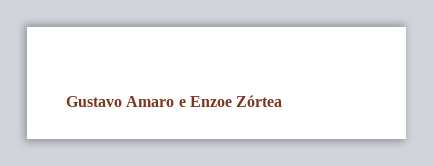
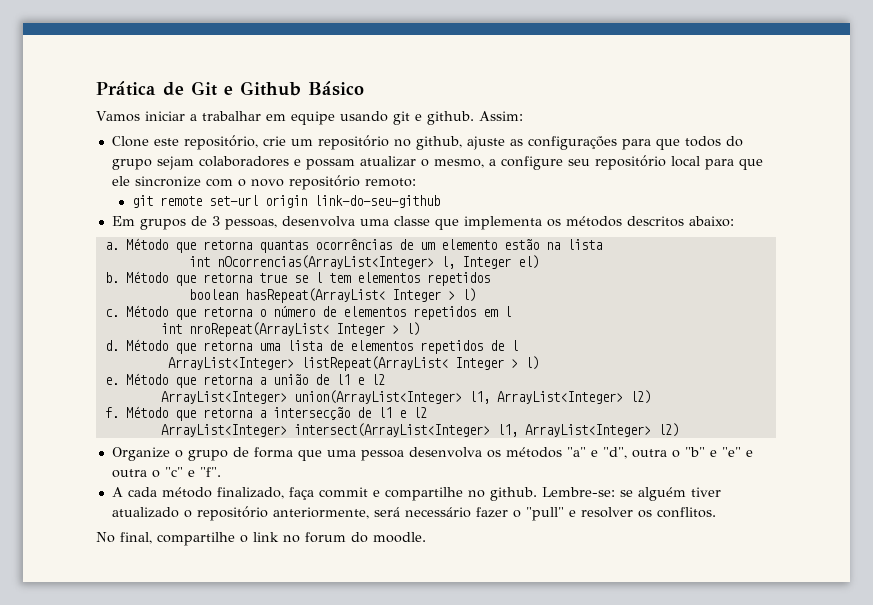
[66,95,283,107] Gustavo Amaro e Enzoe Zórtea -> [96,81,364,96] [96,111,523,125] [111,135,743,150] [111,155,763,170] [111,175,416,190] [132,195,441,208] [111,216,734,230] [104,238,602,253] [188,255,539,269] [104,271,490,286] [188,288,476,303] [104,305,511,320] [160,322,420,337] [104,339,518,354] [167,356,539,371] [104,373,385,388] [160,390,651,404] [104,406,427,421] [160,423,679,437] [111,447,753,461] [111,467,221,478] [111,487,721,501] [111,506,716,521] [96,532,426,546] Prática de Git e Github Básico // Vamos iniciar a trabalhar em equipe usando git e github. Assim: // Clone este repositório, crie um repositório no github, ajuste as configurações para que todos do grupo sejam colaboradores e possam atualizar o mesmo, a configure seu repositório local para que ele sincronize com o novo repositório remoto: // git remote set-url origin link-do-seu-github // Em grupos de 3 pessoas, desenvolva uma classe que implementa os métodos descritos abaixo: // a. Método que retorna quantas ocorrências de um elemento estão na lista // int nOcorrencias(ArrayList<Integer> l, Integer el) // b. Método que retorna true se l tem elementos repetidos // boolean hasRepeat(ArrayList< Integer > l) // c. Método que retorna o número de elementos repetidos em l // int nroRepeat(ArrayList< Integer > l) // d. Método que retorna uma lista de elementos repetidos de l // ArrayList<Integer> listRepeat(ArrayList< Integer > l) // e. Método que retorna a união de l1 e l2 // ArrayList<Integer> union(ArrayList<Integer> l1, ArrayList<Integer> l2) // f. Método que retorna a intersecção de l1 e l2 // ArrayList<Integer> intersect(ArrayList<Integer> l1, ArrayList<Integer> l2) // Organize o grupo de forma que uma pessoa desenvolva os métodos "a" e "d", outra o "b" e "e" e outra o "c" e "f". // A cada método finalizado, faça commit e compartilhe no github. Lembre-se: se alguém tiver atualizado o repositório anteriormente, será necessário fazer o "pull" e resolver os conflitos. // No final, compartilhe o link no forum do moodle.

